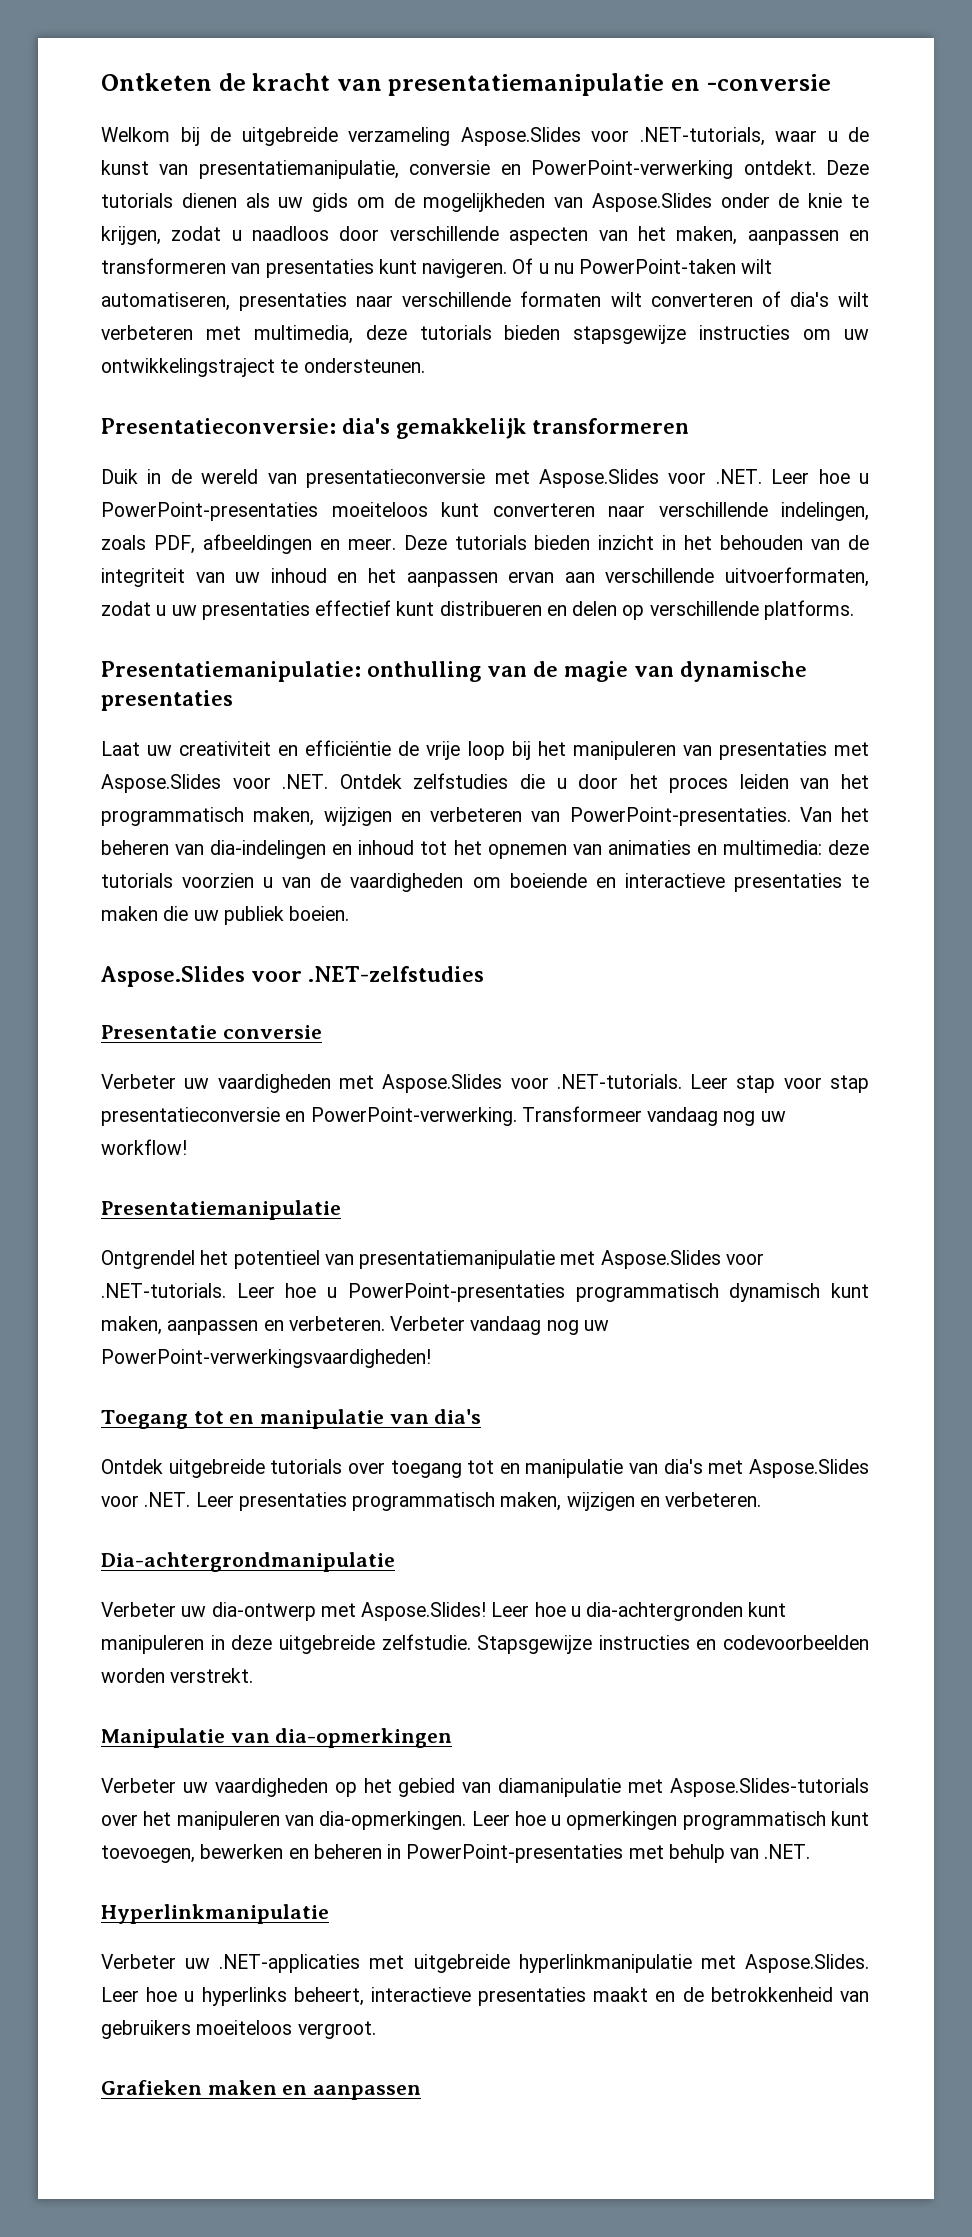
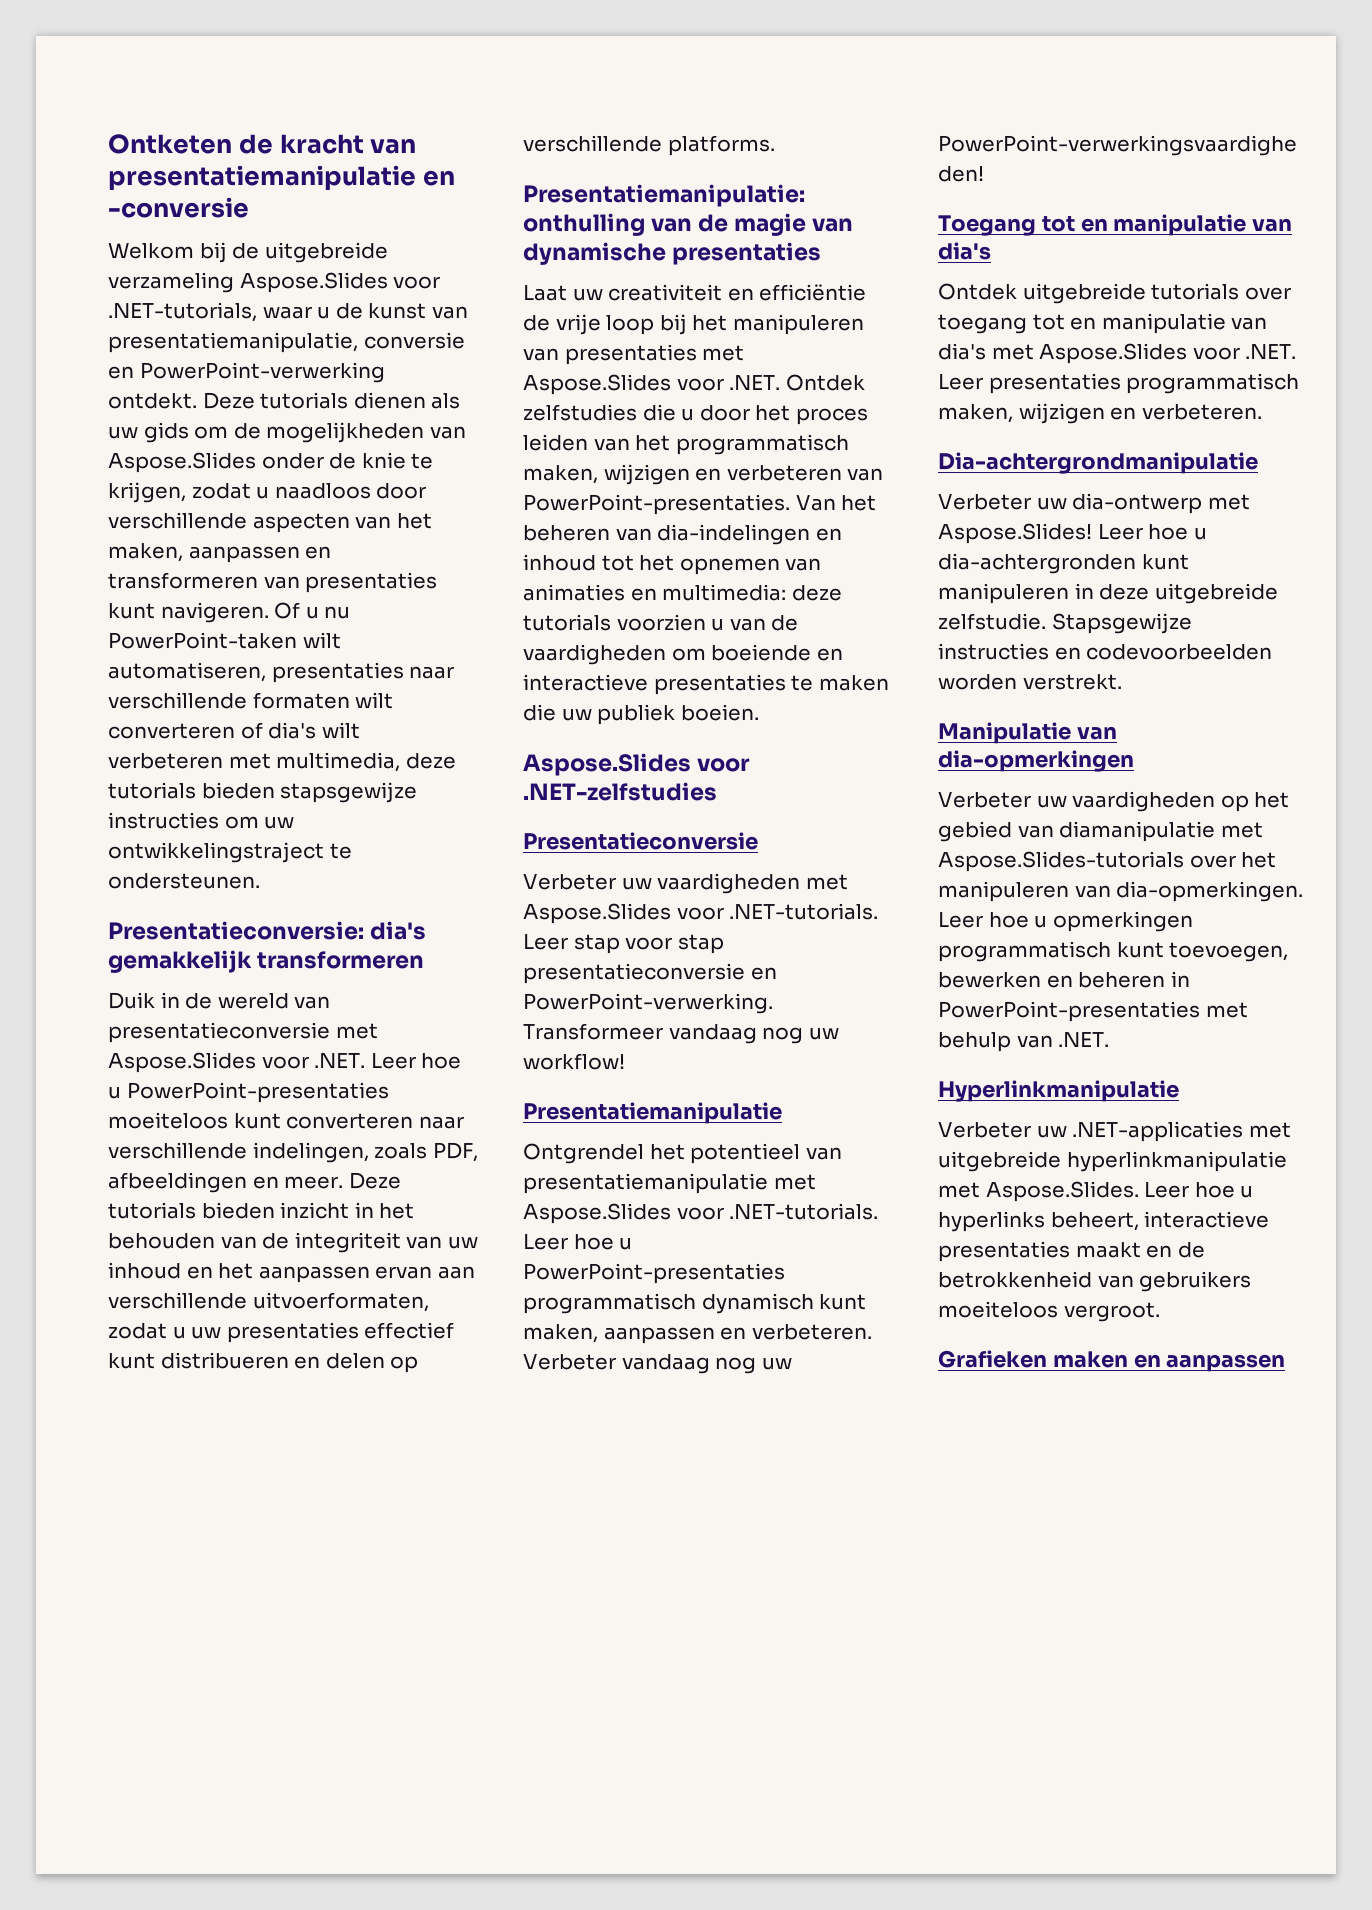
[101,1025,322,1039] Presentatie conversie -> [523,832,758,850] Presentatieconversie

